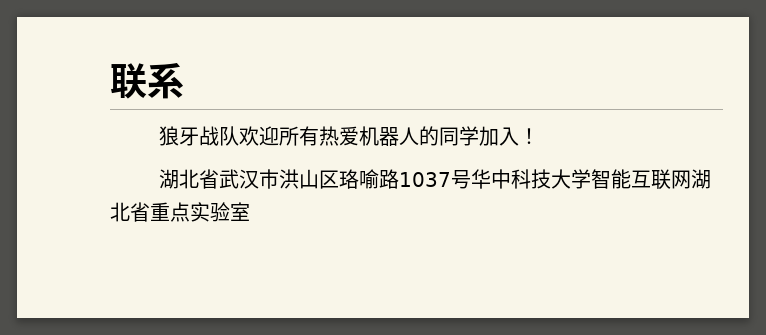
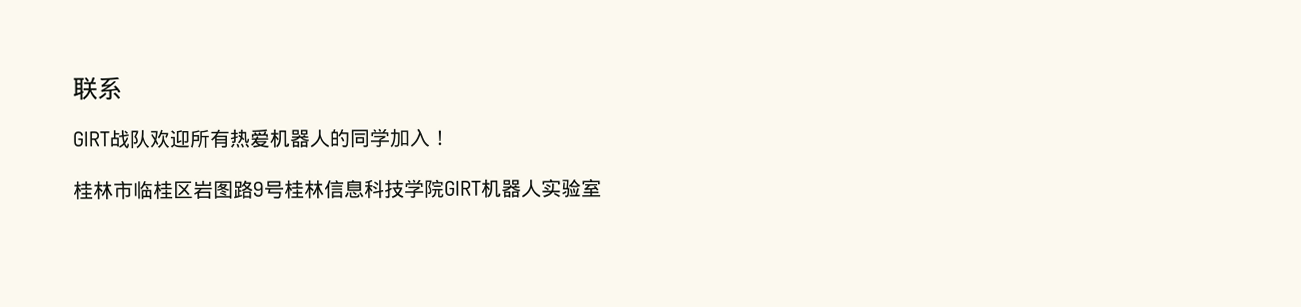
[158,126,199,146] 狼牙 -> [72,131,110,147] GIRT
[158,169,711,190] [110,202,190,222] 湖北省武汉市洪山区珞喻路1037号华中科技大学智能互联网湖北省重点 -> [73,178,542,200] 桂林市临桂区岩图路9号桂林信息科技学院GIRT机器人

